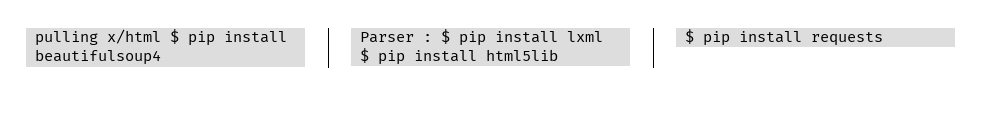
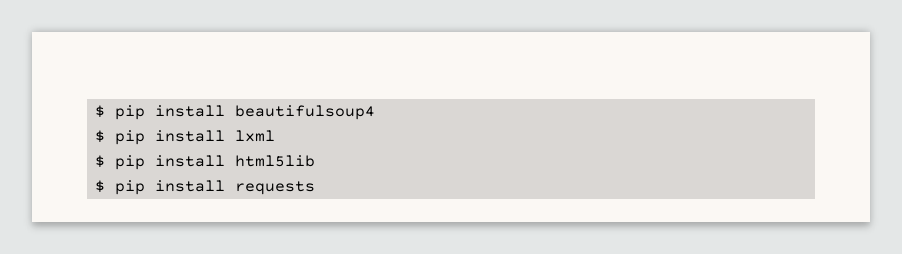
[35,29,162,46] pulling x/html -> (95, 111) none
[360,32,433,43] Parser : -> (376, 112) none

